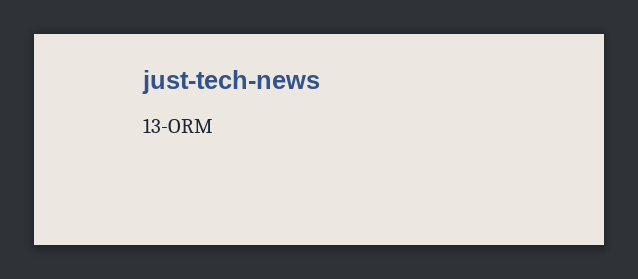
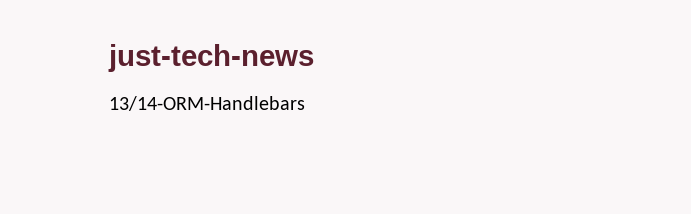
[143,118,213,133] 13-ORM -> [109,96,305,111] 13/14-ORM-Handlebars

